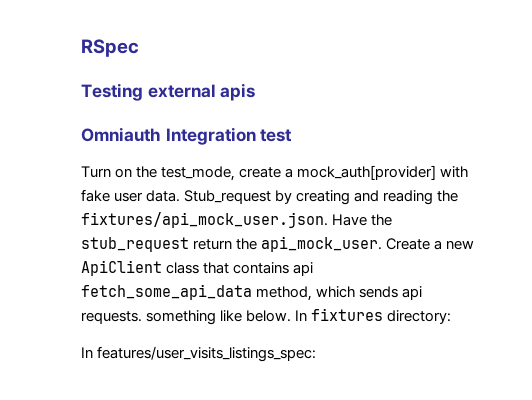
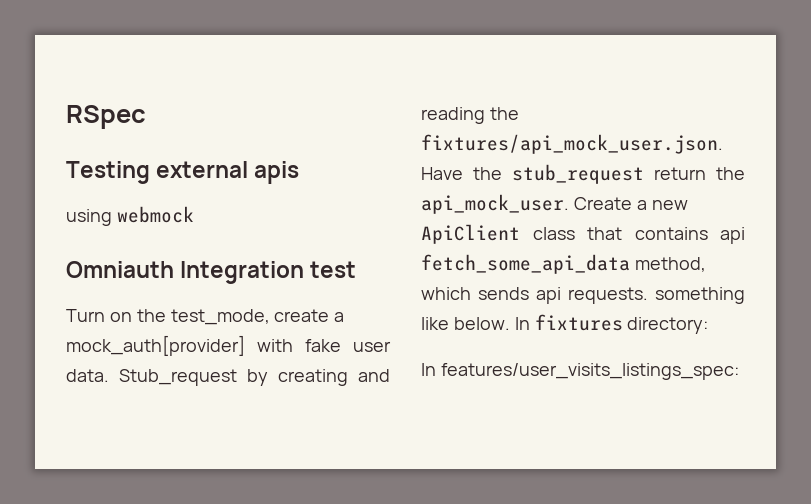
(256, 92) none -> [66,206,194,226] // using webmock

